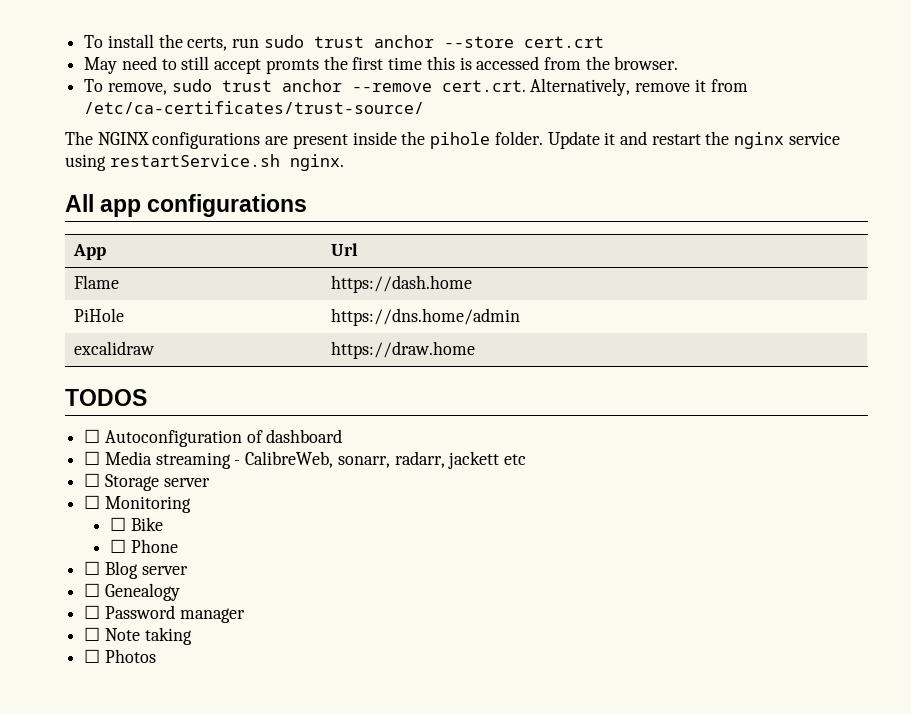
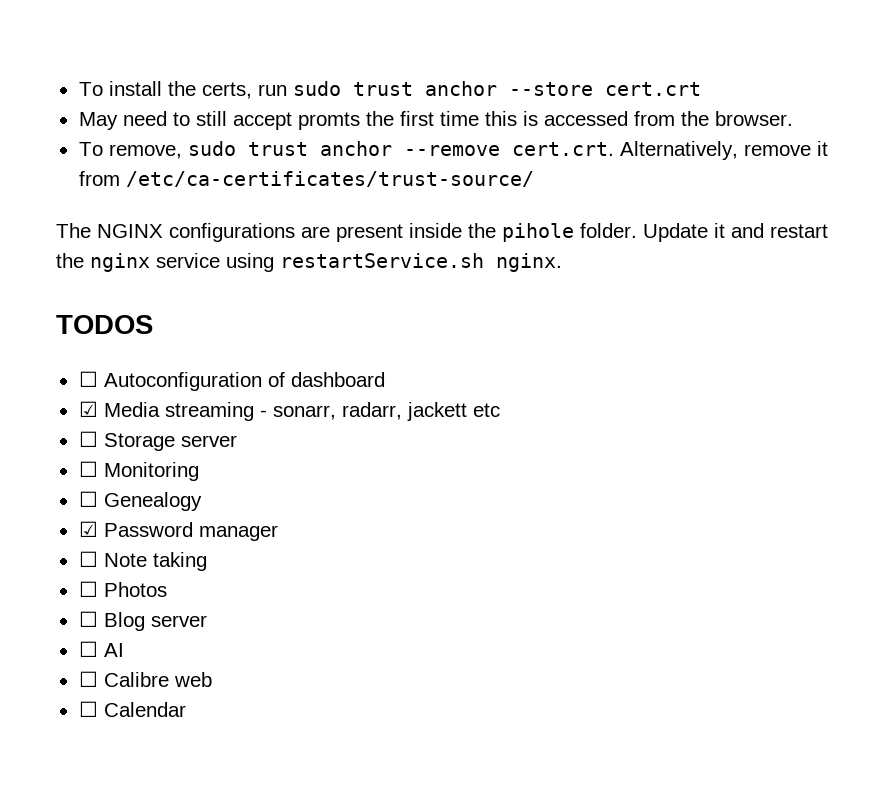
[65,194,308,217] [72,244,106,260] [330,243,358,256] [73,275,119,289] [330,275,472,293] [73,308,124,322] [330,308,520,326] [73,341,155,355] [330,341,475,359] // All app configurations // App | Url // Flame | https://dash.home // PiHole | https://dns.home/admin // excalidraw | https://draw.home -> (562, 262) none
[84,451,101,465] ☐ -> [78,401,98,417] ☑
[245,451,334,468] CalibreWeb, -> (267, 413) none
[109,517,163,531] [109,539,178,553] [84,561,188,579] // ☐ Bike // ☐ Phone // ☐ Blog server -> (199, 471) none
[84,605,101,619] ☐ -> [78,521,98,537] ☑
(156, 656) none -> [78,611,207,631] [78,641,124,657] [78,671,212,687] [78,701,186,717] // ☐ Blog server // ☐ AI // ☐ Calibre web // ☐ Calendar

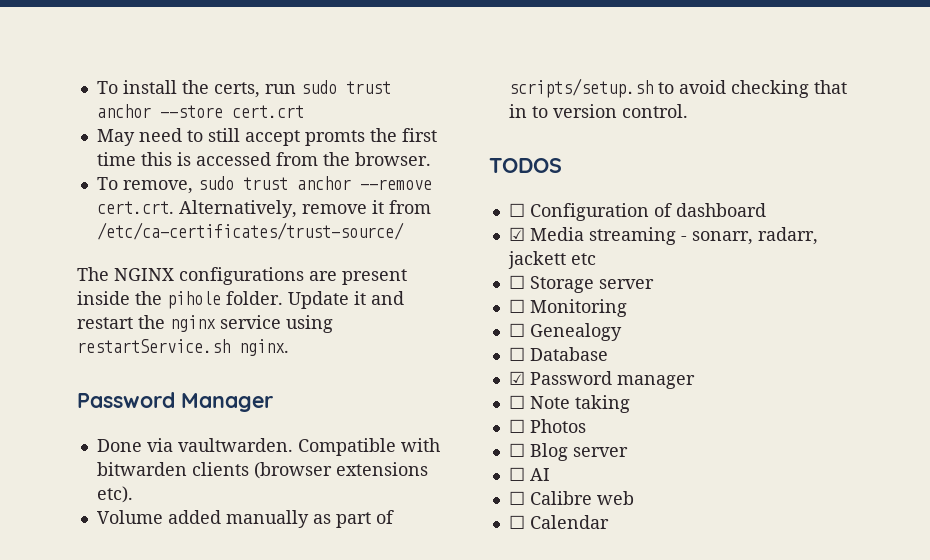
(562, 262) none -> [77,392,273,412] [96,438,440,456] [96,462,428,479] [96,486,133,503] [96,510,394,528] [508,78,847,98] [508,104,688,118] // Password Manager // Done via vaultwarden. Compatible with bitwarden clients (browser extensions etc). // Volume added manually as part of scripts/setup.sh to avoid checking that in to version control.
[103,372,262,391] Autoconfiguration -> [529,203,649,221] Configuration
(202, 501) none -> [508,347,608,361] // ☐ Database

